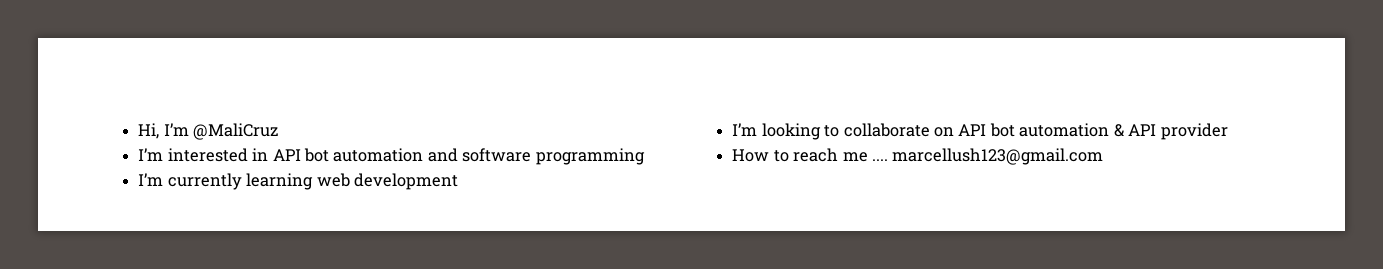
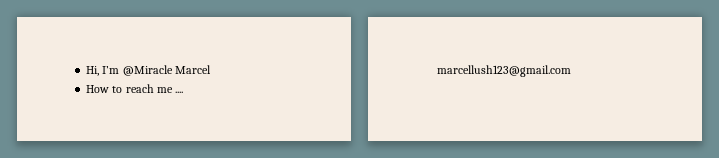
[193,123,279,140] [138,148,645,165] [138,173,458,190] [732,123,1228,140] @MaliCruz // I’m interested in API bot automation and software programming // I’m currently learning web development // I’m looking to collaborate on API bot automation & API provider -> [122,65,211,76] @Miracle Marcel

